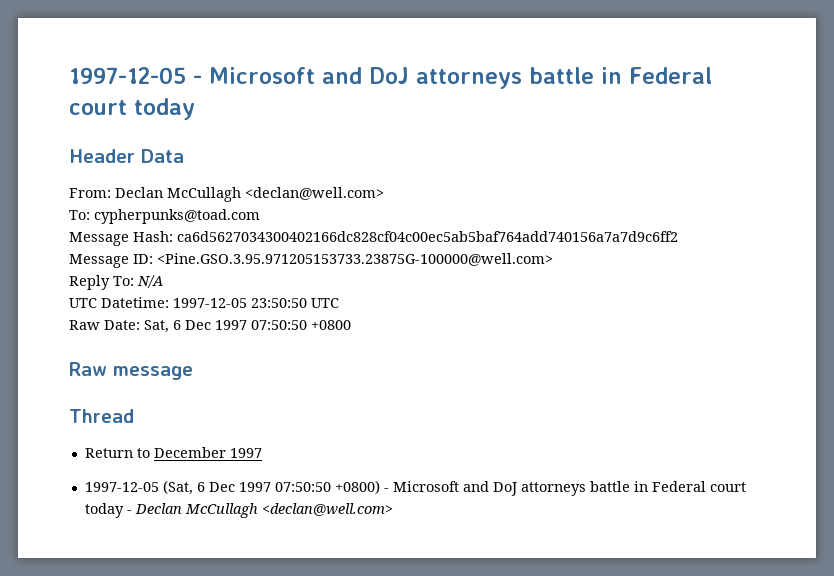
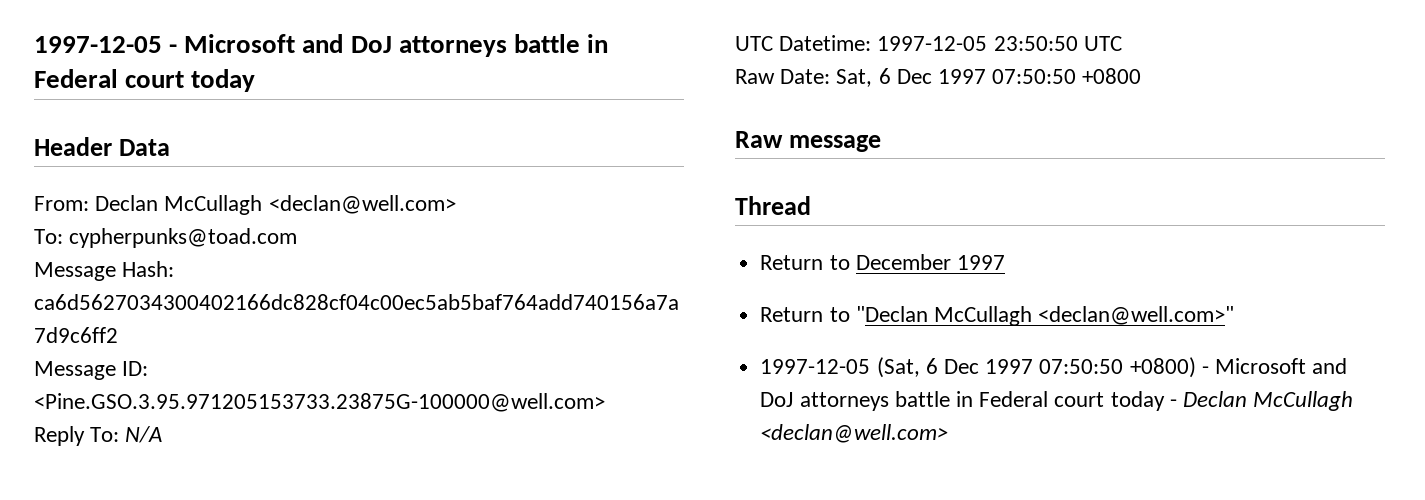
(262, 453) none -> [760,306,1235,326] // Return to "Declan McCullagh <declan@well.com>"

